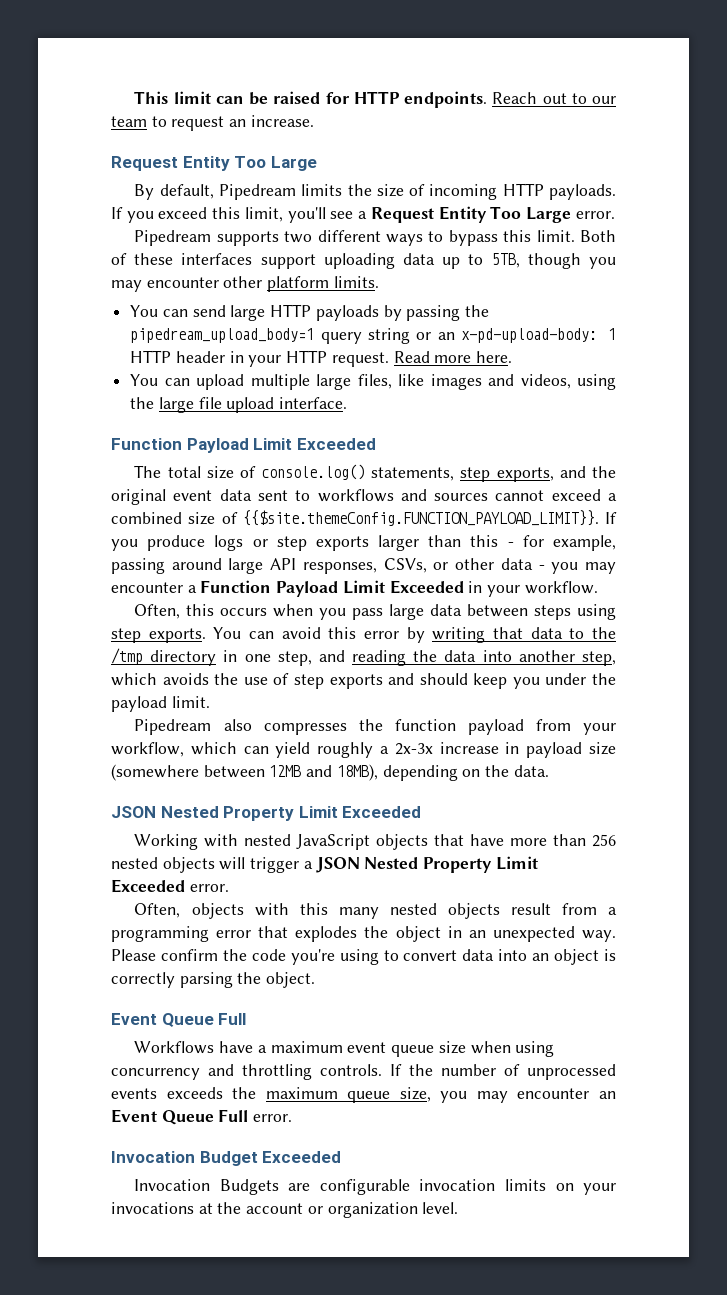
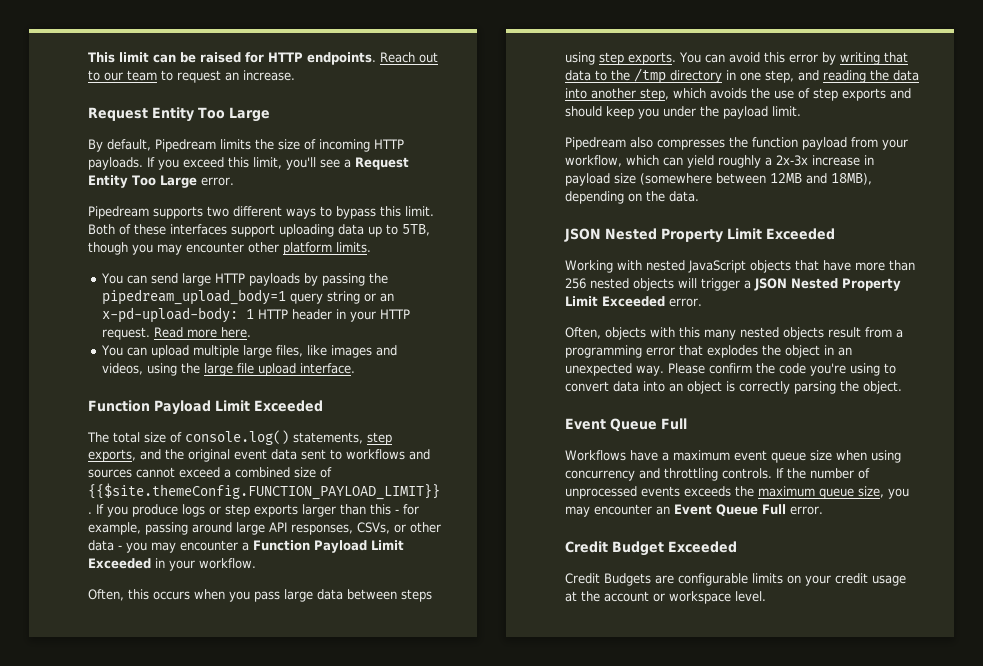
[111,1151,195,1163] Invocation -> [565,541,608,553] Credit
[134,1179,211,1191] Invocation -> [565,573,600,584] Credit
[419,1179,496,1191] invocation -> (748, 579) none
[111,1202,194,1214] invocations -> [835,573,906,586] credit usage
[327,1202,418,1218] organization -> [669,591,731,604] workspace

